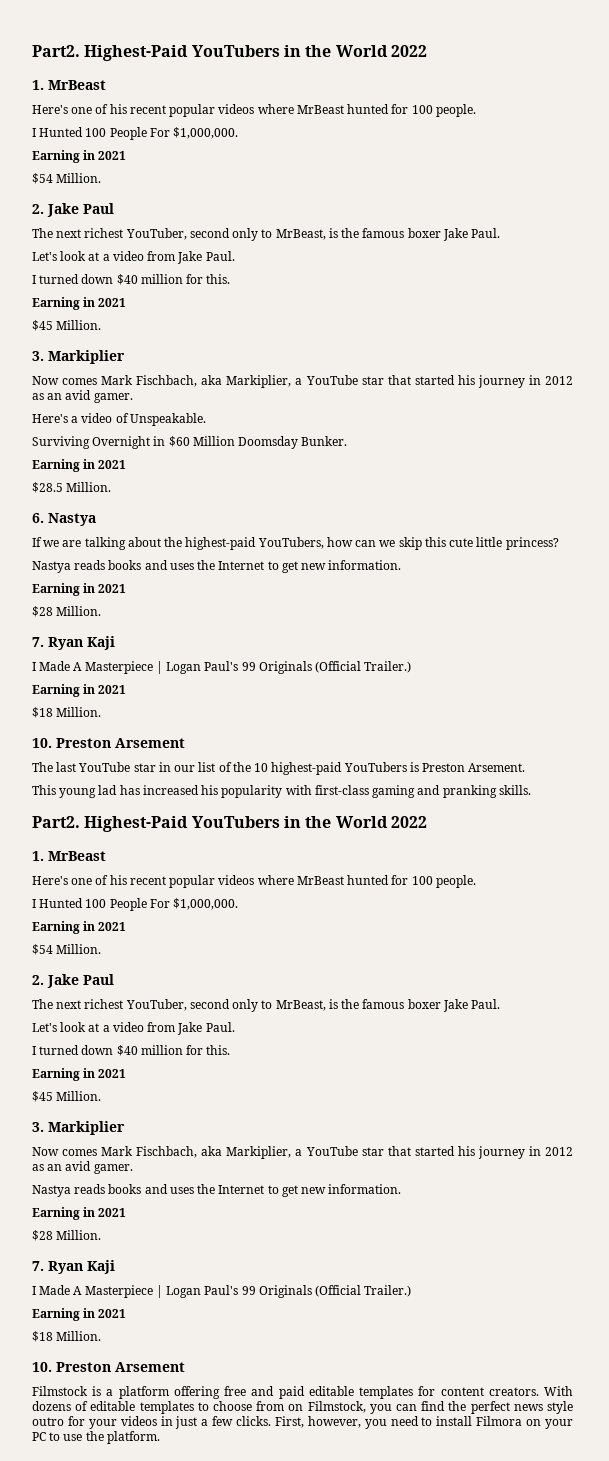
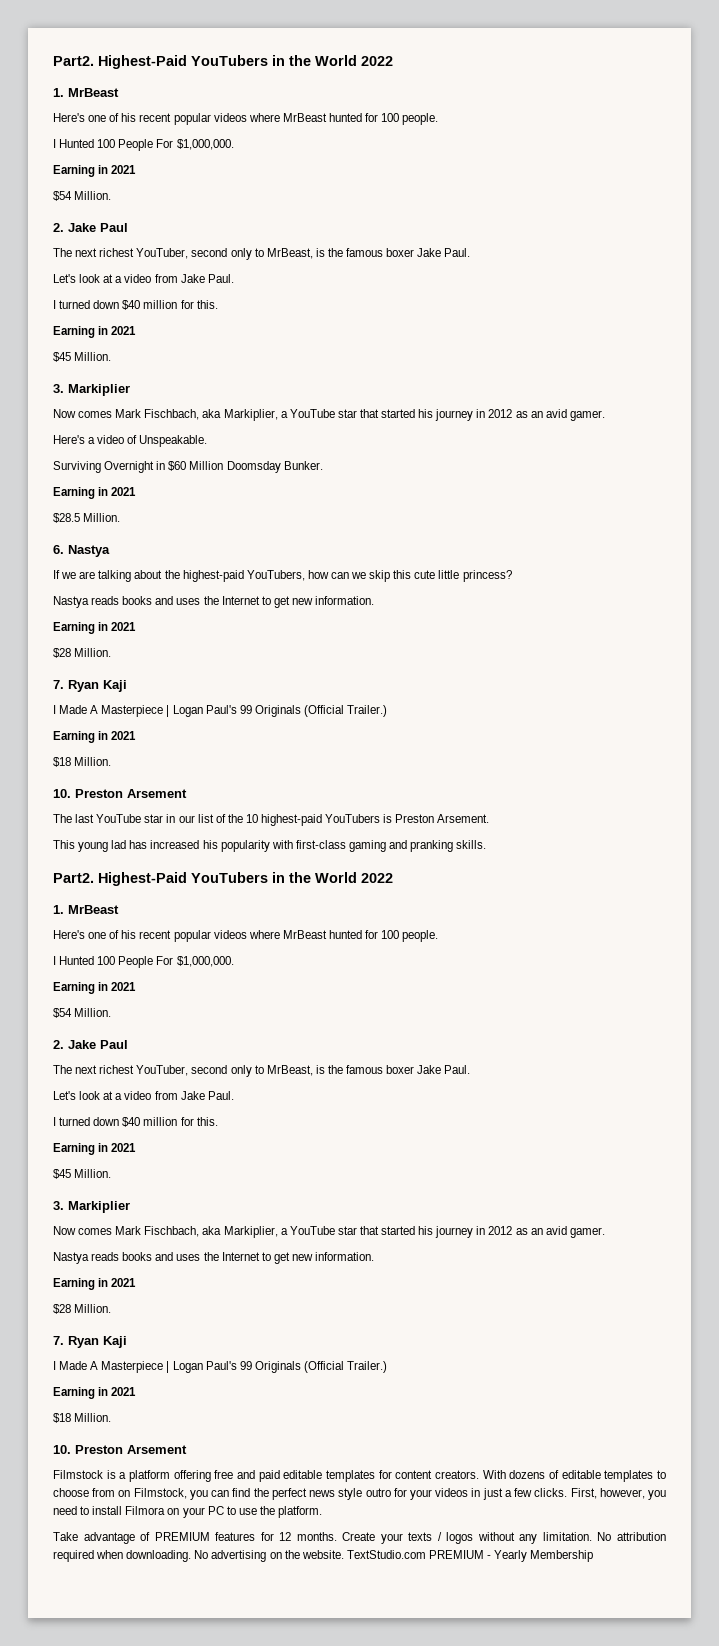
(160, 1437) none -> [53,1532,666,1544] [53,1550,594,1562] // Take advantage of PREMIUM features for 12 months. Create your texts / logos without any limitation. No attribution required when downloading. No advertising on the website. TextStudio.com PREMIUM - Yearly Membership

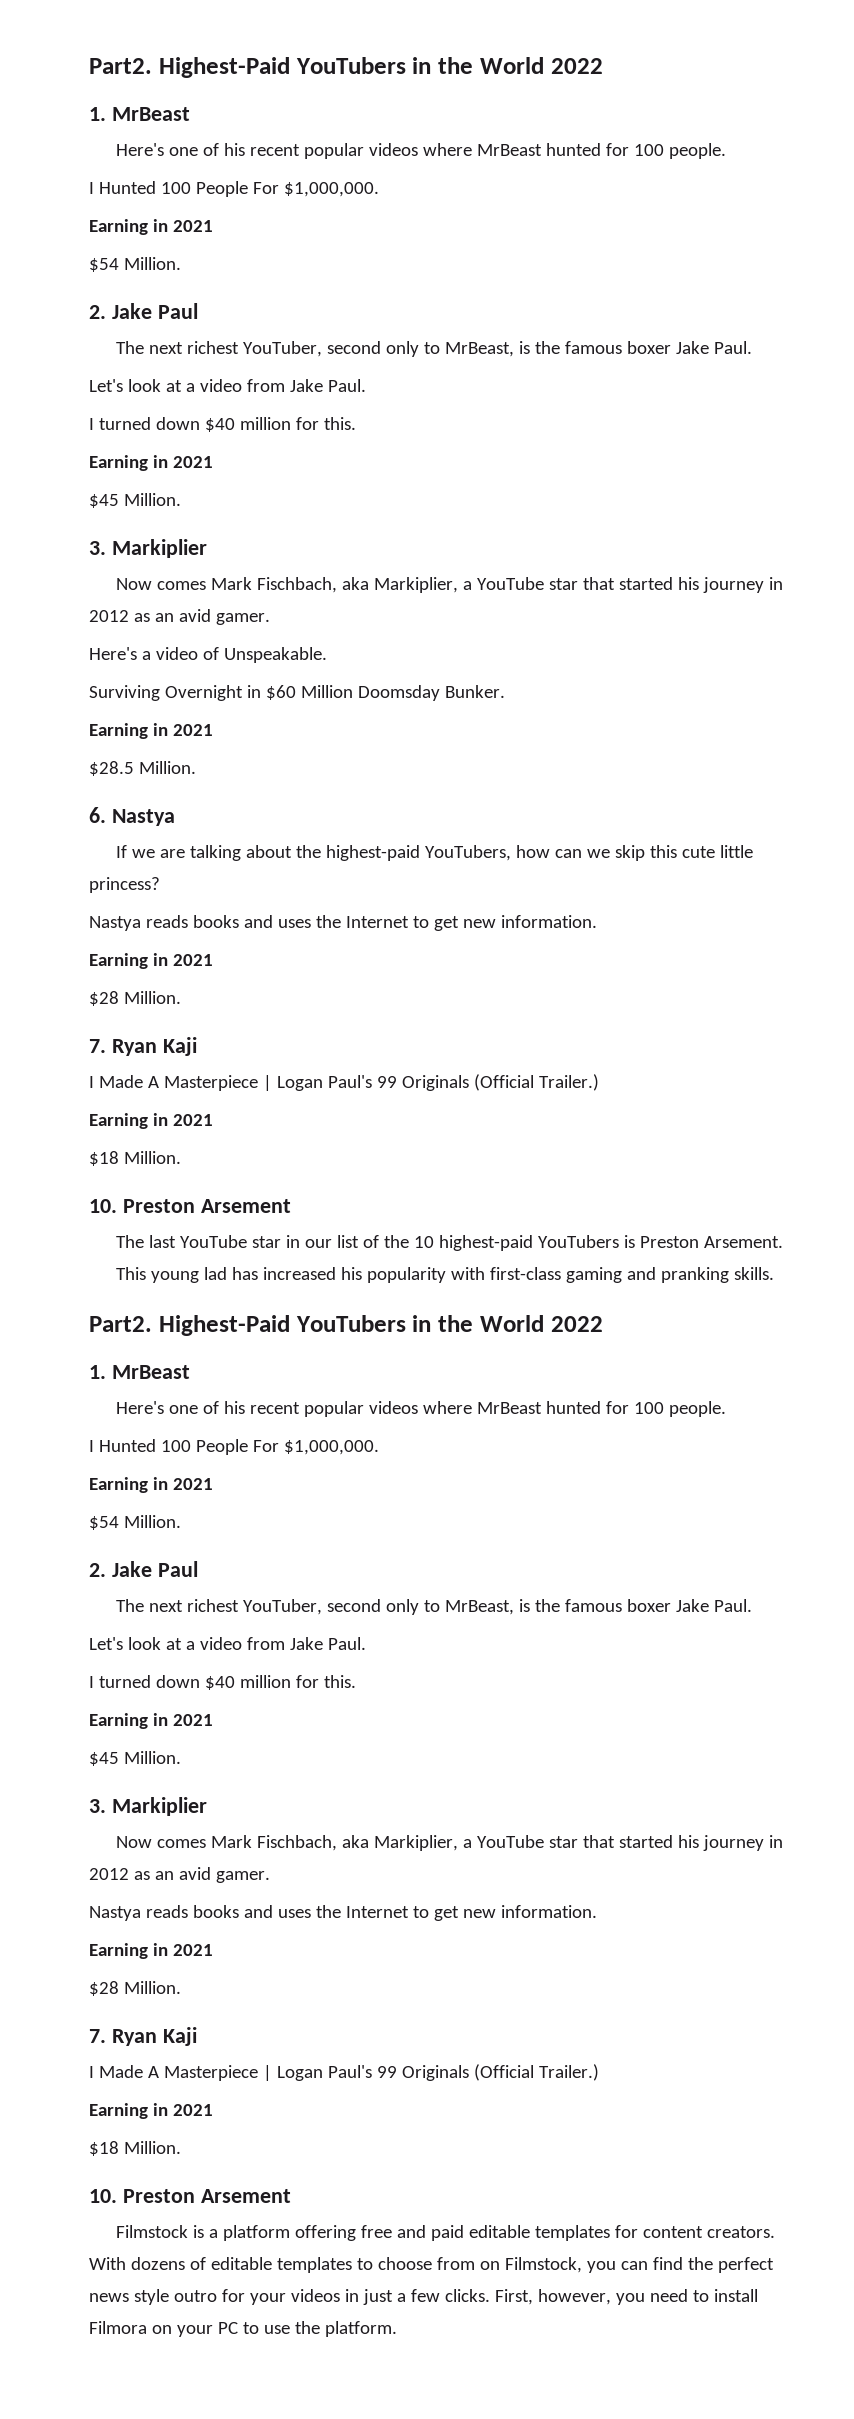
[53,1532,666,1544] [53,1550,594,1562] // Take advantage of PREMIUM features for 12 months. Create your texts / logos without any limitation. No attribution required when downloading. No advertising on the website. TextStudio.com PREMIUM - Yearly Membership -> (397, 2329) none

